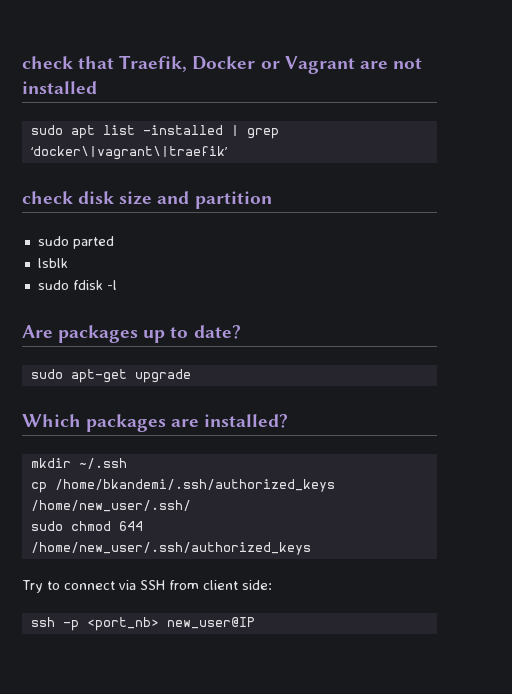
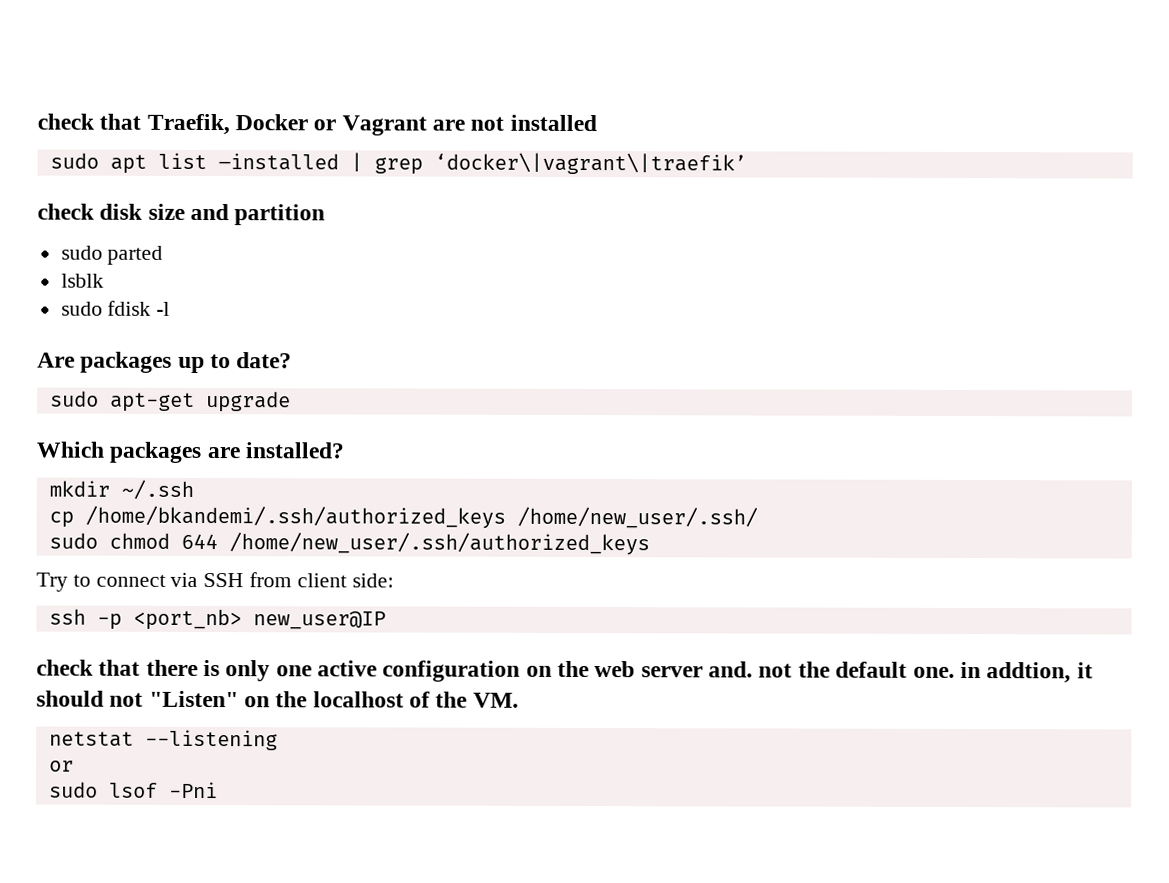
(255, 623) none -> [36,659,1093,684] [36,690,519,708] [48,729,278,751] [48,760,74,772] [48,781,218,799] // check that there is only one active configuration on the web server and. not the default one. in addtion, it should not "Listen" on the localhost of the VM. // netstat --listening // or // sudo lsof -Pni

